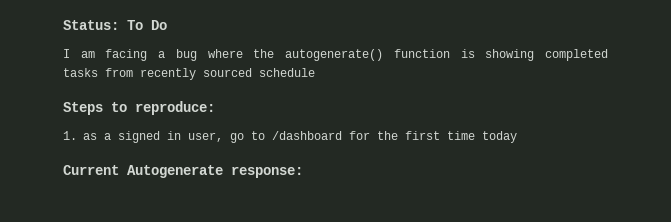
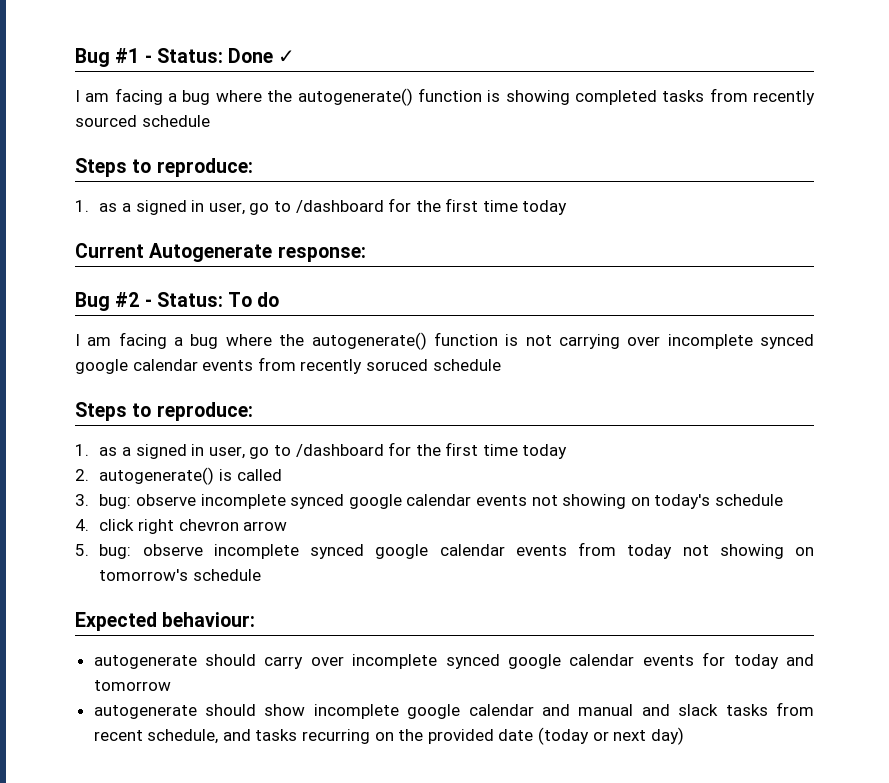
[63,20,167,30] Status: To Do -> [75,48,296,67] Bug #1 - Status: Done ✓
(303, 172) none -> [75,292,280,311] [75,332,814,350] [75,357,501,374] [75,402,253,421] [75,442,568,459] [75,467,282,485] [75,494,783,509] [75,519,288,534] [75,542,815,559] [99,569,261,581] [75,612,256,631] [93,652,814,669] [93,680,171,691] [93,702,814,719] [93,727,684,745] // Bug #2 - Status: To do // I am facing a bug where the autogenerate() function is not carrying over incomplete synced google calendar events from recently soruced schedule // Steps to reproduce: // 1. as a signed in user, go to /dashboard for the first time today // 2. autogenerate() is called // 3. bug: observe incomplete synced google calendar events not showing on today's schedule // 4. click right chevron arrow // 5. bug: observe incomplete synced google calendar events from today not showing on tomorrow's schedule // Expected behaviour: // autogenerate should carry over incomplete synced google calendar events for today and tomorrow // autogenerate should show incomplete google calendar and manual and slack tasks from recent schedule, and tasks recurring on the provided date (today or next day)

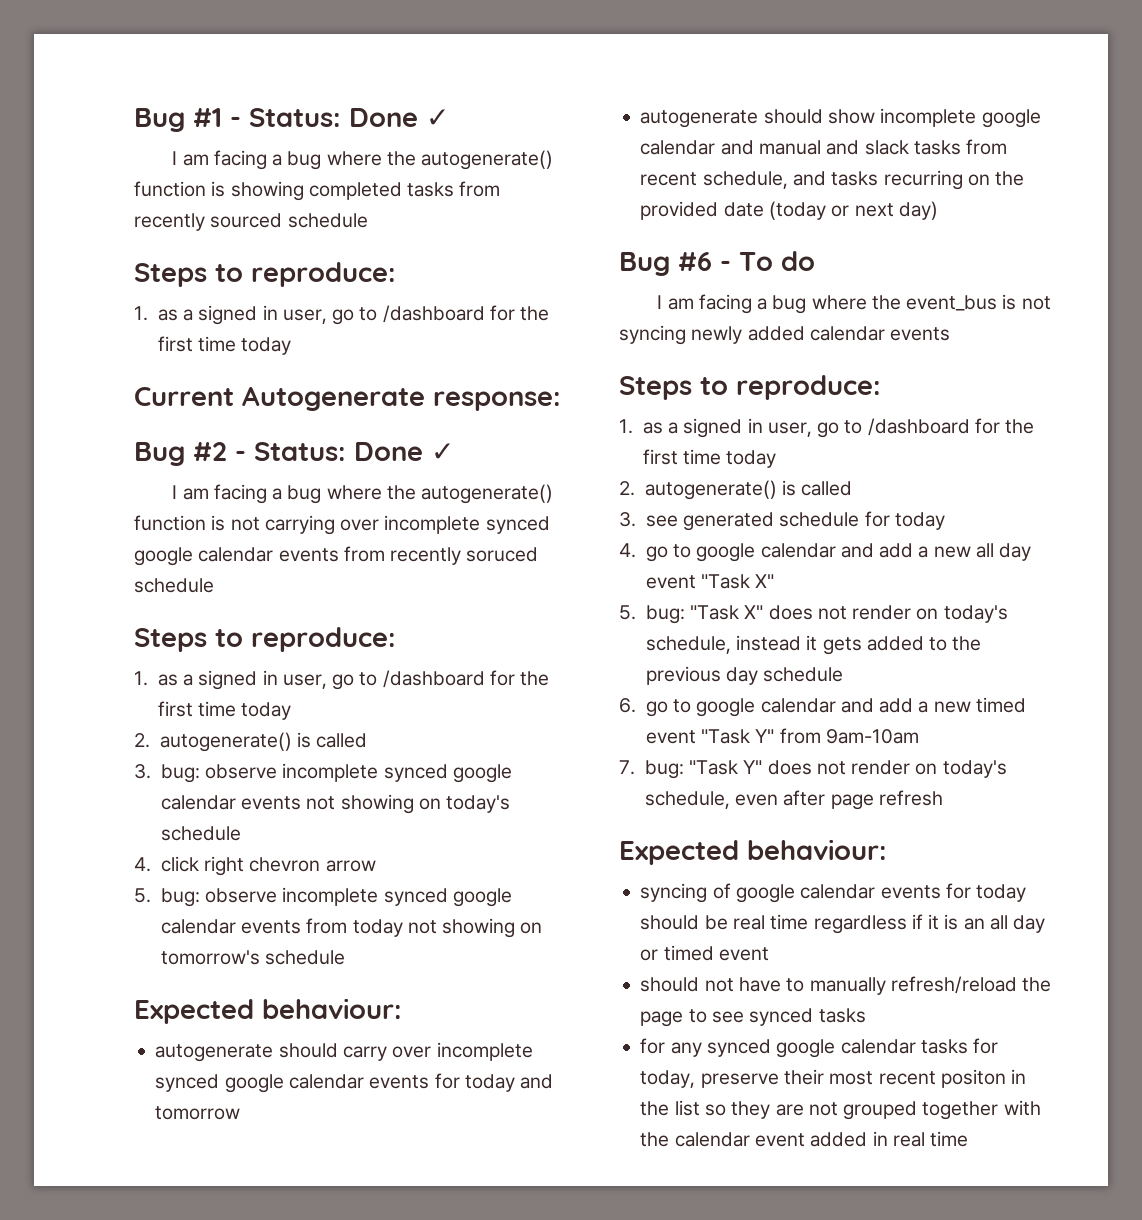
[228,292,280,307] To do -> [354,442,454,461] Done ✓
(684, 736) none -> [619,251,815,276] [657,294,1051,314] [619,325,951,345] [619,375,881,400] [619,418,1035,438] [642,449,777,468] [619,480,853,500] [619,511,945,531] [619,543,1032,562] [645,574,775,589] [619,605,1008,624] [645,635,982,655] [645,666,844,685] [619,697,1026,717] [645,728,919,744] [619,760,1007,779] [644,790,943,810] [619,839,887,865] [640,883,1027,903] [640,914,1046,934] [640,945,769,961] [640,976,1052,995] [640,1008,866,1027] [640,1038,999,1058] [640,1069,1027,1088] [640,1100,1041,1120] [640,1131,969,1147] // Bug #6 - To do // I am facing a bug where the event_bus is not syncing newly added calendar events // Steps to reproduce: // 1. as a signed in user, go to /dashboard for the first time today // 2. autogenerate() is called // 3. see generated schedule for today // 4. go to google calendar and add a new all day event "Task X" // 5. bug: "Task X" does not render on today's schedule, instead it gets added to the previous day schedule // 6. go to google calendar and add a new timed event "Task Y" from 9am-10am // 7. bug: "Task Y" does not render on today's schedule, even after page refresh // Expected behaviour: // syncing of google calendar events for today should be real time regardless if it is an all day or timed event // should not have to manually refresh/reload the page to see synced tasks // for any synced google calendar tasks for today, preserve their most recent positon in the list so they are not grouped together with the calendar event added in real time

